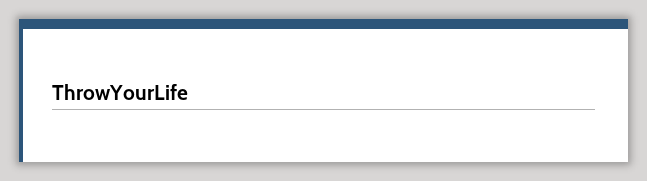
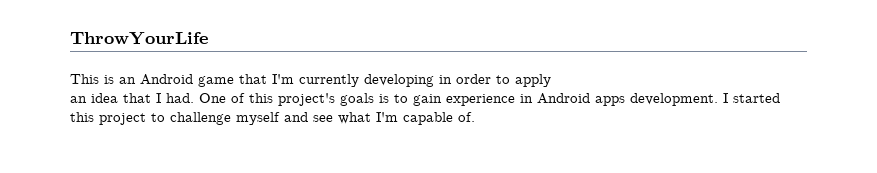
(188, 92) none -> [70,74,551,87] [70,93,780,106] [70,112,475,125] // This is an Android game that I'm currently developing in order to apply // an idea that I had. One of this project's goals is to gain experience in Android apps development. I started this project to challenge myself and see what I'm capable of.

